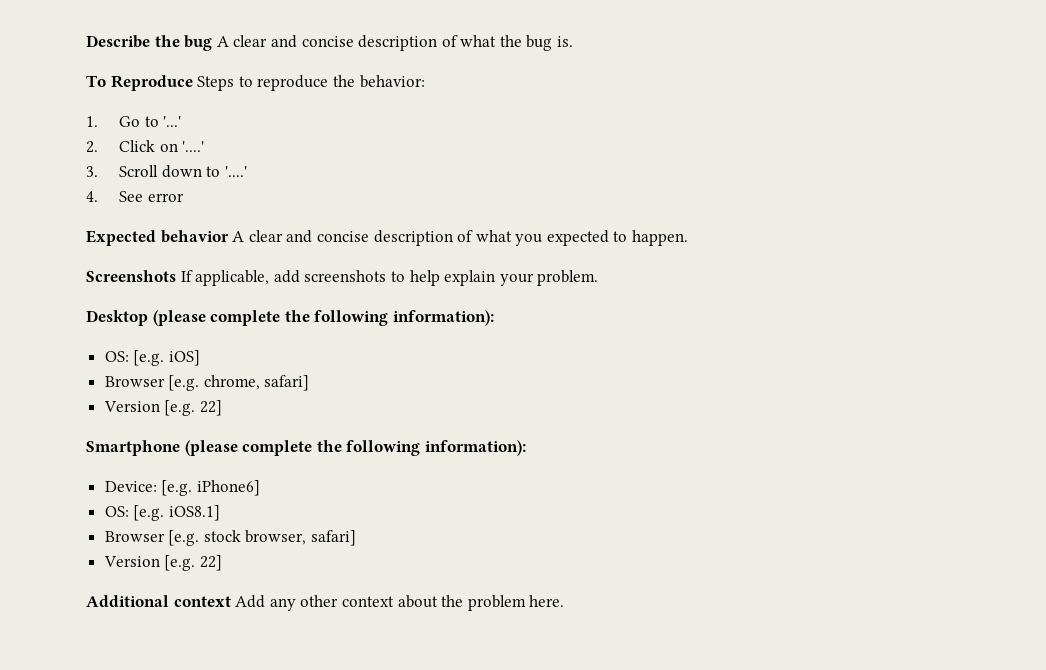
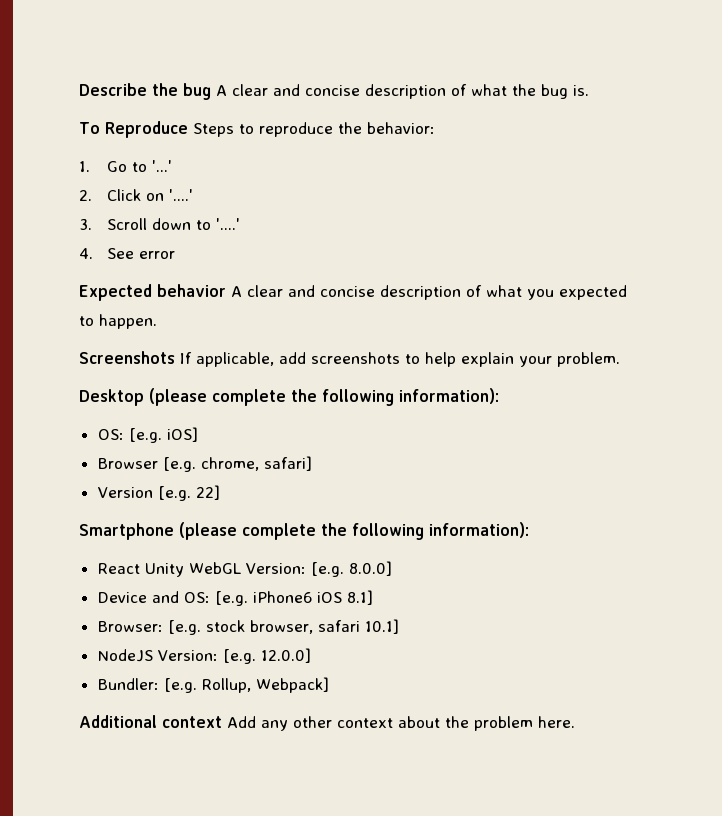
[104,480,260,496] [104,505,220,521] [104,530,357,546] [103,555,222,571] Device: [e.g. iPhone6] // OS: [e.g. iOS8.1] // Browser [e.g. stock browser, safari] // Version [e.g. 22] -> [97,561,392,577] [97,590,373,606] [97,619,399,635] [97,648,311,664] [97,677,329,693] React Unity WebGL Version: [e.g. 8.0.0] // Device and OS: [e.g. iPhone6 iOS 8.1] // Browser: [e.g. stock browser, safari 10.1] // NodeJS Version: [e.g. 12.0.0] // Bundler: [e.g. Rollup, Webpack]

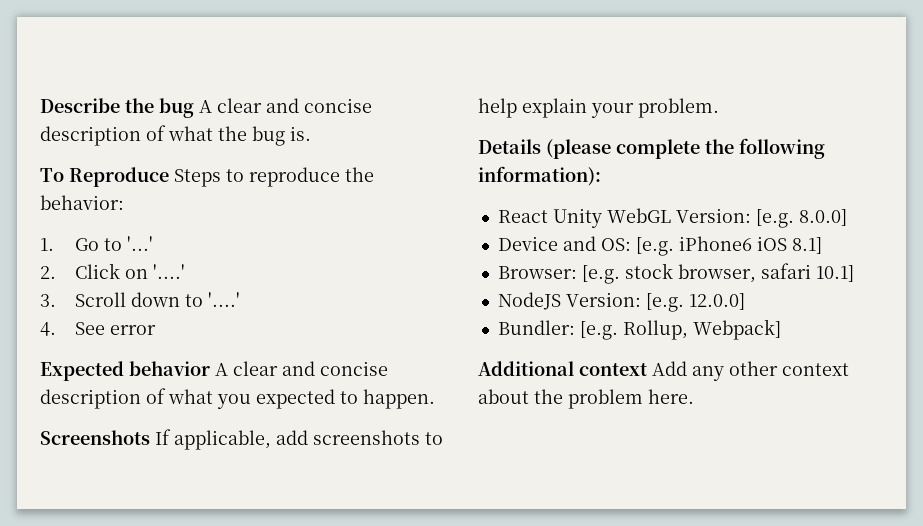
[79,388,499,406] [97,427,198,443] [97,456,312,472] [97,485,220,501] [79,523,174,540] Desktop (please complete the following information): // OS: [e.g. iOS] // Browser [e.g. chrome, safari] // Version [e.g. 22] // Smartphone -> [478,139,541,154] Details

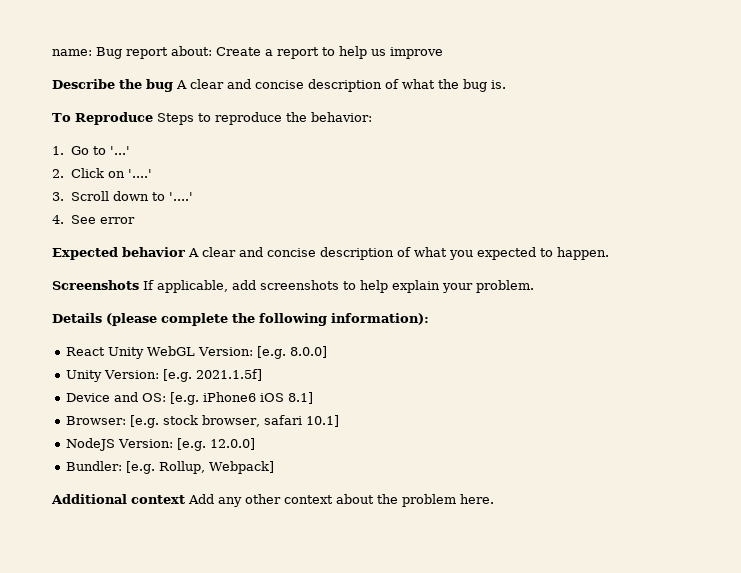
(40, 105) none -> [52,46,443,59] name: Bug report about: Create a report to help us improve //
(847, 217) none -> [66,369,263,382] // Unity Version: [e.g. 2021.1.5f]

